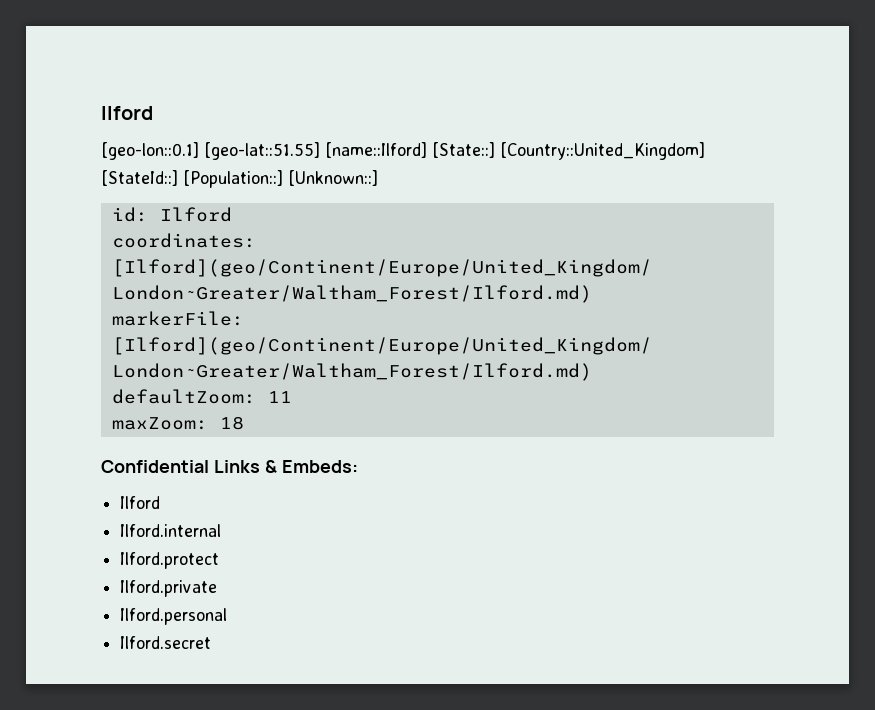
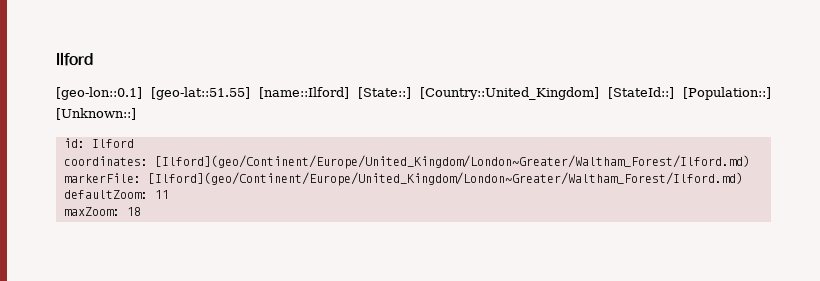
[101,460,358,473] [120,496,161,509] [120,524,222,537] [120,552,220,569] [120,580,218,597] [120,608,228,625] [120,636,212,649] // Confidential Links & Embeds: // Ilford // Ilford.internal // Ilford.protect // Ilford.private // Ilford.personal // Ilford.secret -> (141, 211) none

